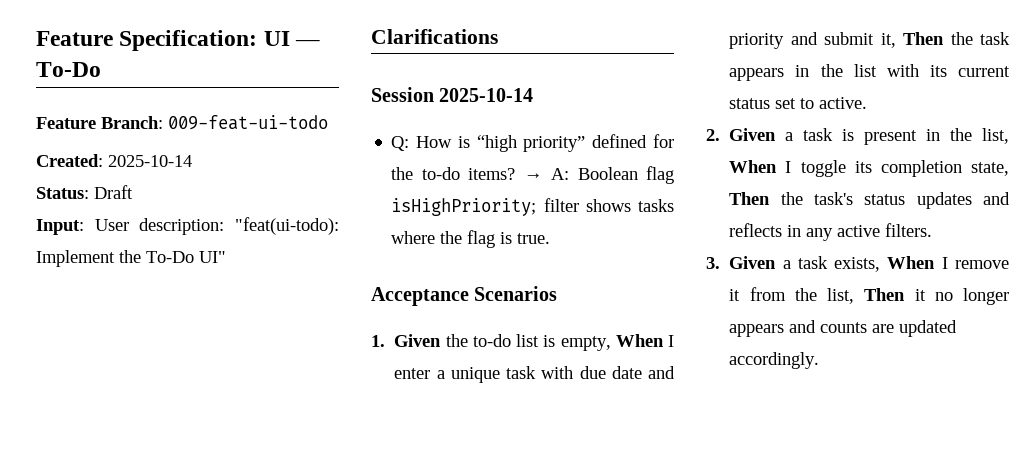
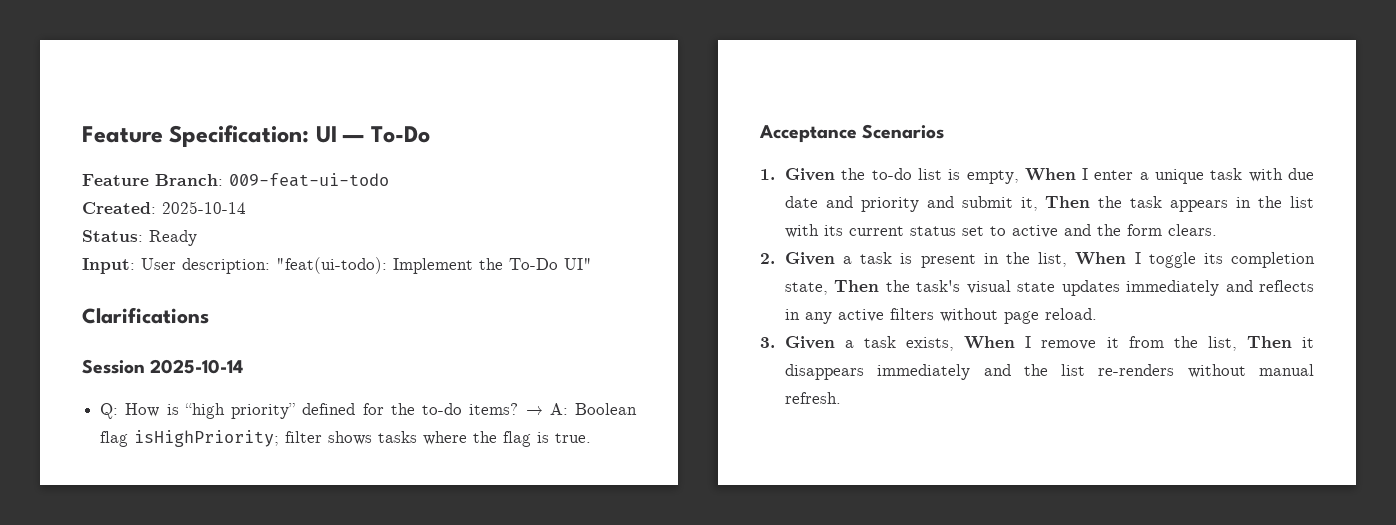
[94,185,133,199] Draft -> [149,230,197,246] Ready
[819,97,868,109] active. -> [1011,224,1217,238] active and the form clears.
[864,192,972,209] status updates -> [966,280,1220,296] visual state updates immediately
[885,223,933,237] filters. -> [889,308,1097,324] filters without page reload.
[934,288,1009,305] [729,320,958,337] [729,352,820,369] no longer appears and counts are updated accordingly. -> [784,364,1314,380] [784,392,841,404] disappears immediately and the list re-renders without manual refresh.

